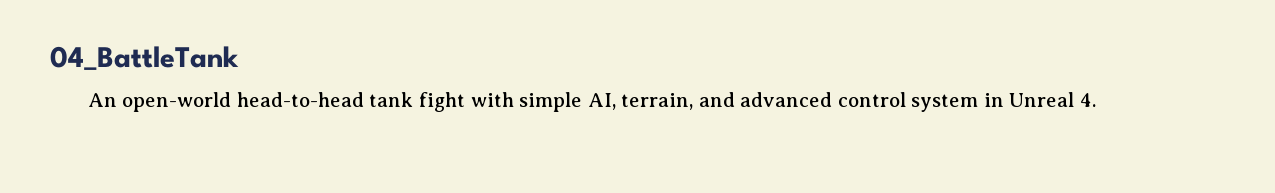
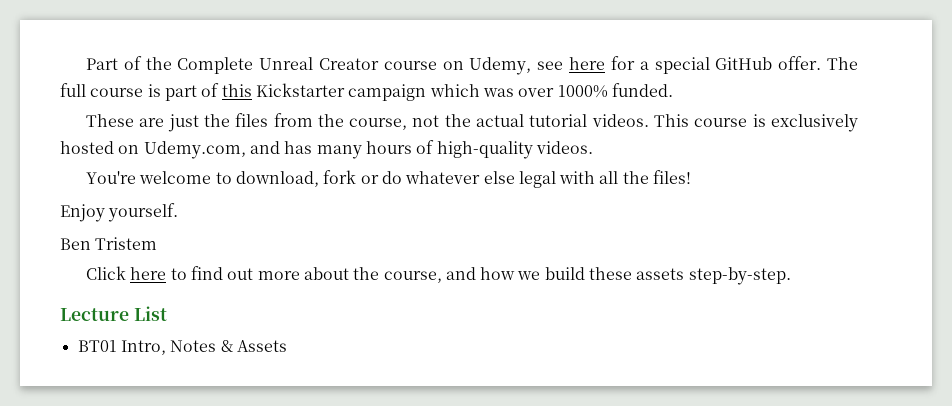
[50,46,239,70] [87,92,1096,112] 04_BattleTank // An open-world head-to-head tank fight with simple AI, terrain, and advanced control system in Unreal 4. -> [85,56,858,75] [60,83,673,101] [85,113,858,132] [60,140,593,159] [85,170,692,188] [60,203,179,222] [60,237,158,250] [85,266,791,285] [60,306,167,321] [77,340,287,355] Part of the Complete Unreal Creator course on Udemy, see here for a special GitHub offer. The full course is part of this Kickstarter campaign which was over 1000% funded. // These are just the files from the course, not the actual tutorial videos. This course is exclusively hosted on Udemy.com, and has many hours of high-quality videos. // You're welcome to download, fork or do whatever else legal with all the files! // Enjoy yourself. // Ben Tristem // Click here to find out more about the course, and how we build these assets step-by-step. // Lecture List // BT01 Intro, Notes & Assets

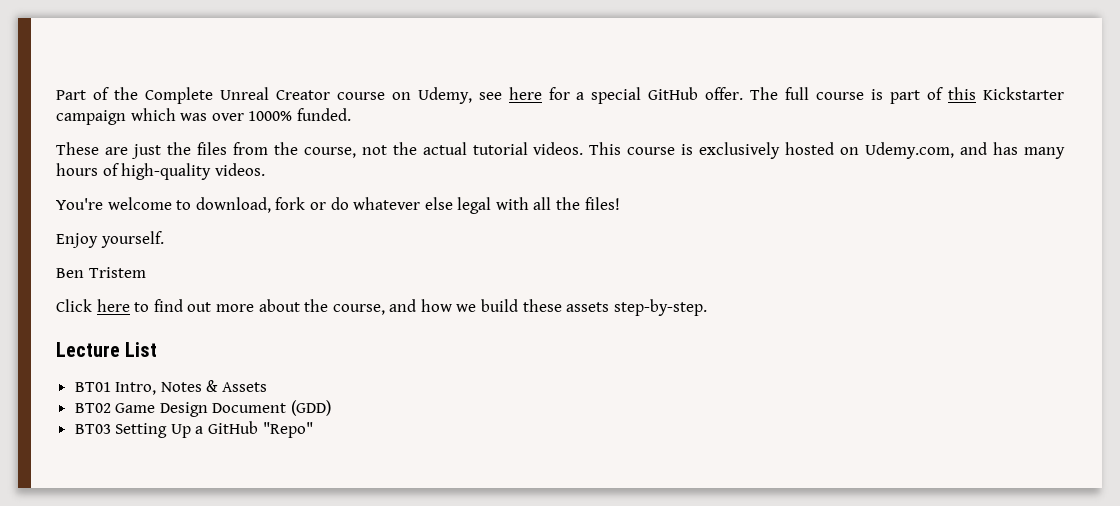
(287, 346) none -> [74,400,332,417] [74,421,313,438] // BT02 Game Design Document (GDD) // BT03 Setting Up a GitHub "Repo"

